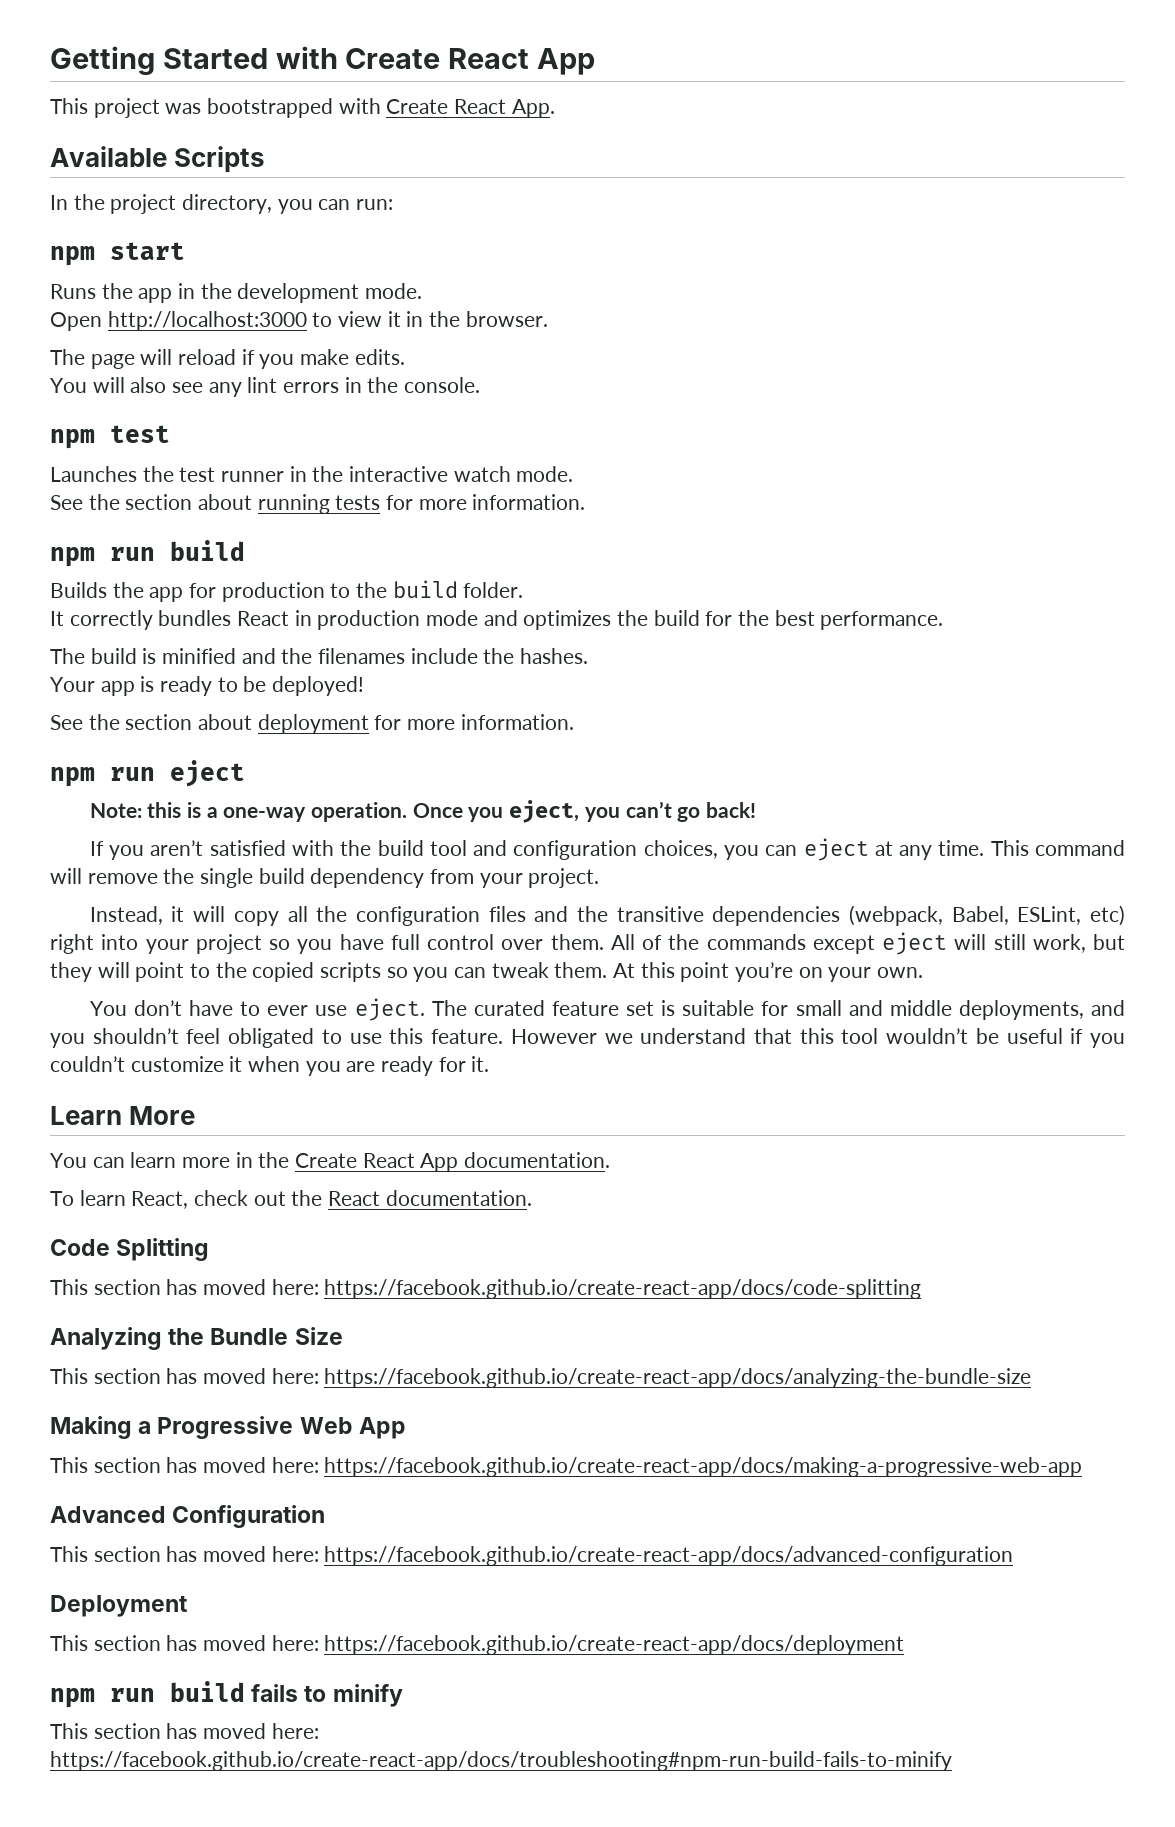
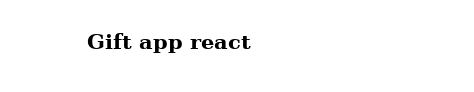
[50,46,596,76] [50,98,555,118] [50,146,266,173] [50,194,394,214] [50,242,185,266] [50,283,423,303] [50,311,548,331] [50,349,405,369] [50,377,481,397] [50,425,170,449] [50,466,574,482] [50,494,586,514] [50,540,245,567] [50,580,524,602] [50,610,944,630] [50,648,589,664] [50,676,365,696] [50,714,574,734] [50,760,245,787] [89,800,756,823] [89,838,1125,861] [50,868,600,888] [89,905,1125,926] [50,932,1125,955] [50,962,924,982] [89,998,1125,1021] [50,1028,1125,1048] [50,1056,490,1076] [50,1106,196,1125] [50,1152,611,1172] [50,1190,532,1209] [50,1238,210,1261] [50,1279,922,1299] [50,1327,343,1350] [50,1368,1032,1388] [50,1416,406,1439] [50,1457,1083,1477] [50,1505,326,1528] [50,1546,1014,1566] [50,1595,188,1617] [50,1635,905,1655] [50,1681,403,1708] [50,1723,319,1739] [50,1751,952,1771] Getting Started with Create React App // This project was bootstrapped with Create React App. // Available Scripts // In the project directory, you can run: // npm start // Runs the app in the development mode. // Open http://localhost:3000 to view it in the browser. // The page will reload if you make edits. // You will also see any lint errors in the console. // npm test // Launches the test runner in the interactive watch mode. // See the section about running tests for more information. // npm run build // Builds the app for production to the build folder. // It correctly bundles React in production mode and optimizes the build for the best performance. // The build is minified and the filenames include the hashes. // Your app is ready to be deployed! // See the section about deployment for more information. // npm run eject // Note: this is a one-way operation. Once you eject, you can’t go back! // If you aren’t satisfied with the build tool and configuration choices, you can eject at any time. This command will remove the single build dependency from your project. // Instead, it will copy all the configuration files and the transitive dependencies (webpack, Babel, ESLint, etc) right into your project so you have full control over them. All of the commands except eject will still work, but they will point to the copied scripts so you can tweak them. At this point you’re on your own. // You don’t have to ever use eject. The curated feature set is suitable for small and middle deployments, and you shouldn’t feel obligated to use this feature. However we understand that this tool wouldn’t be useful if you couldn’t customize it when you are ready for it. // Learn More // You can learn more in the Create React App documentation. // To learn React, check out the React documentation. // Code Splitting // This section has moved here: https://facebook.github.io/create-react-app/docs/code-splitting // Analyzing the Bundle Size // This section has moved here: https://facebook.github.io/create-react-app/docs/analyzing-the-bundle-size // Making a Progressive Web App // This section has moved here: https://facebook.github.io/create-react-app/docs/making-a-progressive-web-app // Advanced Configuration // This section has moved here: https://facebook.github.io/create-react-app/docs/advanced-configuration // Deployment // This section has moved here: https://facebook.github.io/create-react-app/docs/deployment // npm run build fails to minify // This section has moved here: https://facebook.github.io/create-react-app/docs/troubleshooting#npm-run-build-fails-to-minify -> [87,33,251,53] Gift app react

